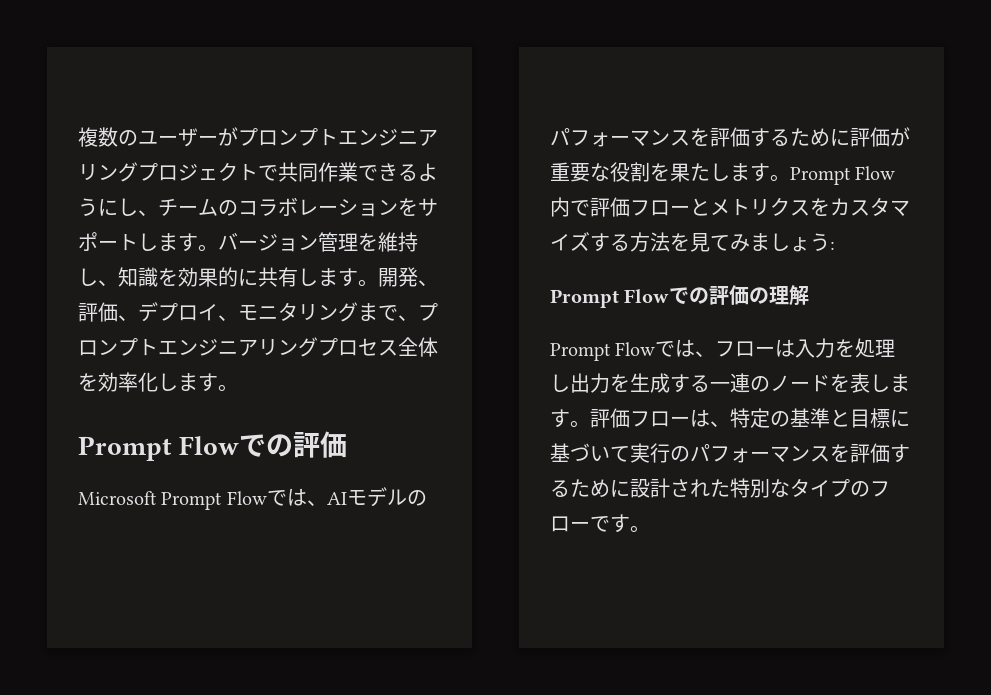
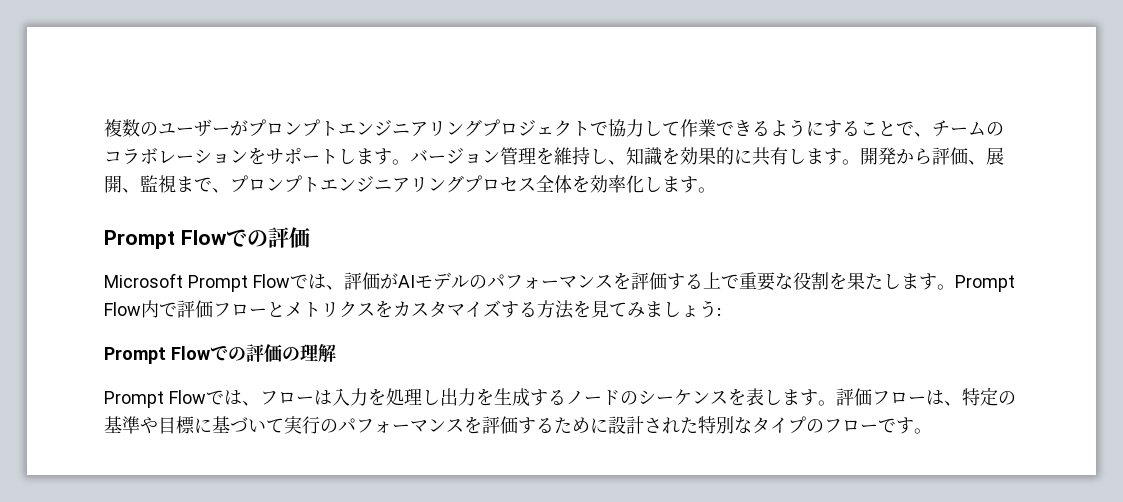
[278,162,318,182] 共同 -> [608,119,680,137] 協力して
[118,198,138,216] し -> [824,120,914,137] することで
[418,280,438,286] [78,302,358,322] 、評価、デプロイ、モニタリング -> [896,147,1004,165] [104,175,176,193] から評価、展開、監視
(327, 503) none -> [344,272,398,290] 評価が
[790,127,910,147] ために評価が -> [703,272,739,289] 上で
[710,373,830,393] 一連のノード -> [566,389,728,406] ノードのシーケンス
[830,409,850,427] と -> [140,417,158,434] や

